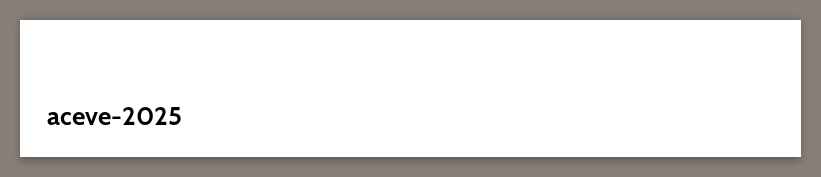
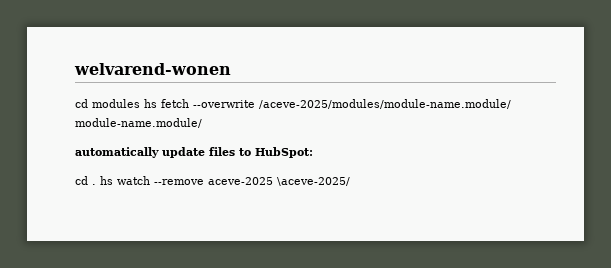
[47,107,182,125] aceve-2025 -> [74,63,231,75] [75,99,511,109] [75,118,202,128] [75,147,313,158] [75,176,350,186] welvarend-wonen // cd modules hs fetch --overwrite /aceve-2025/modules/module-name.module/ module-name.module/ // automatically update files to HubSpot: // cd . hs watch --remove aceve-2025 \aceve-2025/

